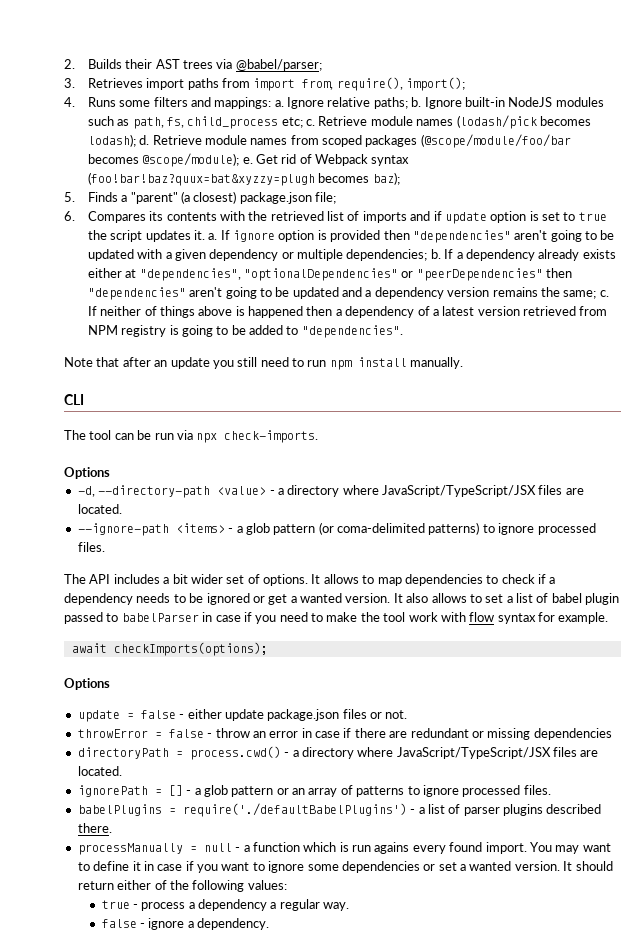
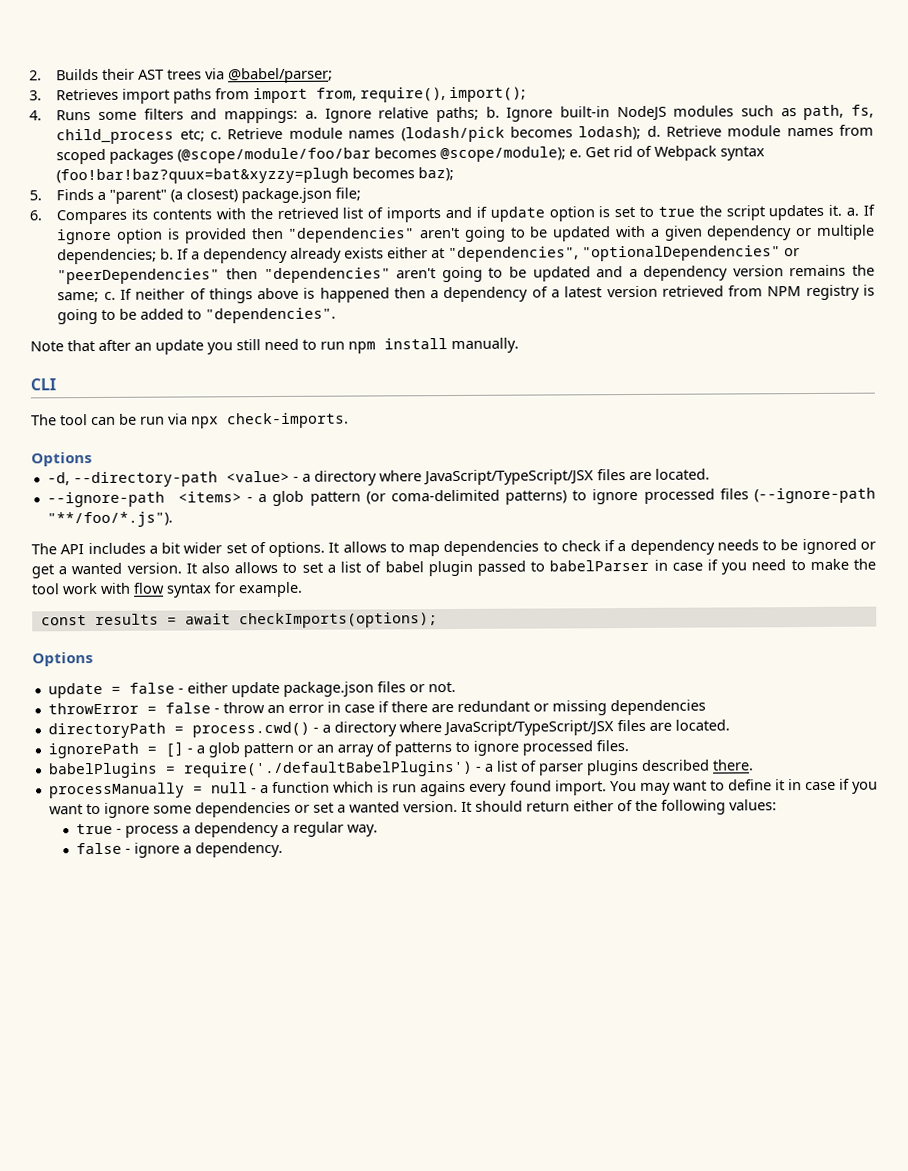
[77,542,105,552] files. -> [719,487,877,504] [46,511,173,528] files (--ignore-path "**/foo/*.js").
(609, 618) none -> [40,613,177,626] const results =

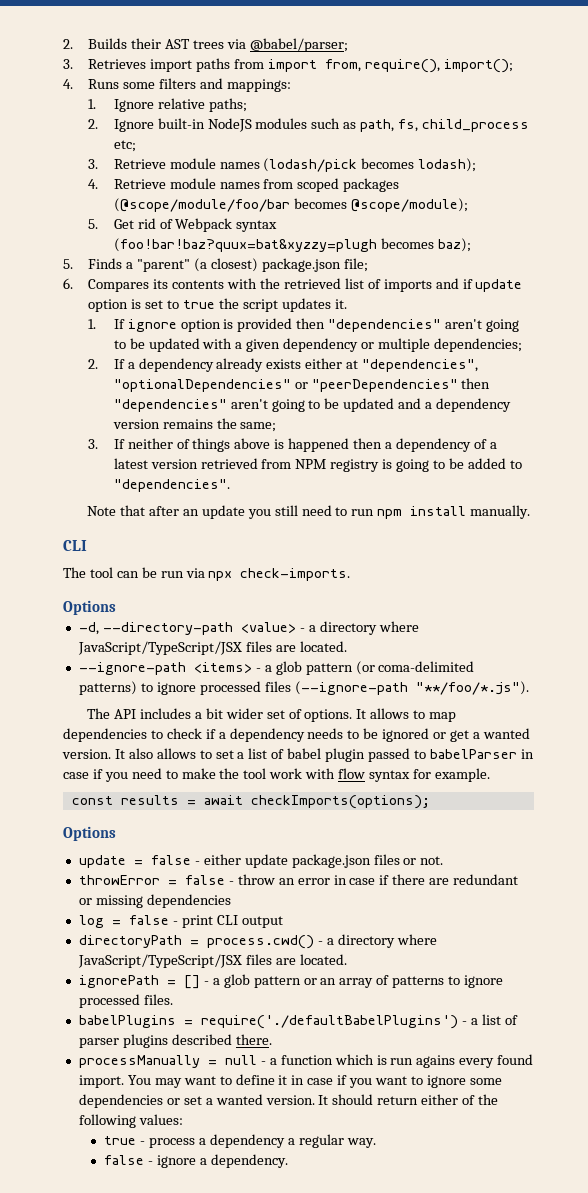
[304,110,318,119] a. -> [88,99,97,109] // 1.
[485,106,500,118] b. -> [88,119,99,129] // 2.
[210,131,223,140] c. -> [88,159,99,169] // 3.
[646,125,661,137] d. -> [88,179,99,189] // 4.
[569,149,583,158] e. -> [88,219,99,229] // 5.
[846,207,860,216] a. -> [88,319,97,329] // 1.
[160,248,175,260] b. -> [88,359,99,369] // 2.
[103,291,116,300] c. -> [88,439,99,449] // 3.
(706, 707) none -> [78,915,283,928] // log = false - print CLI output

